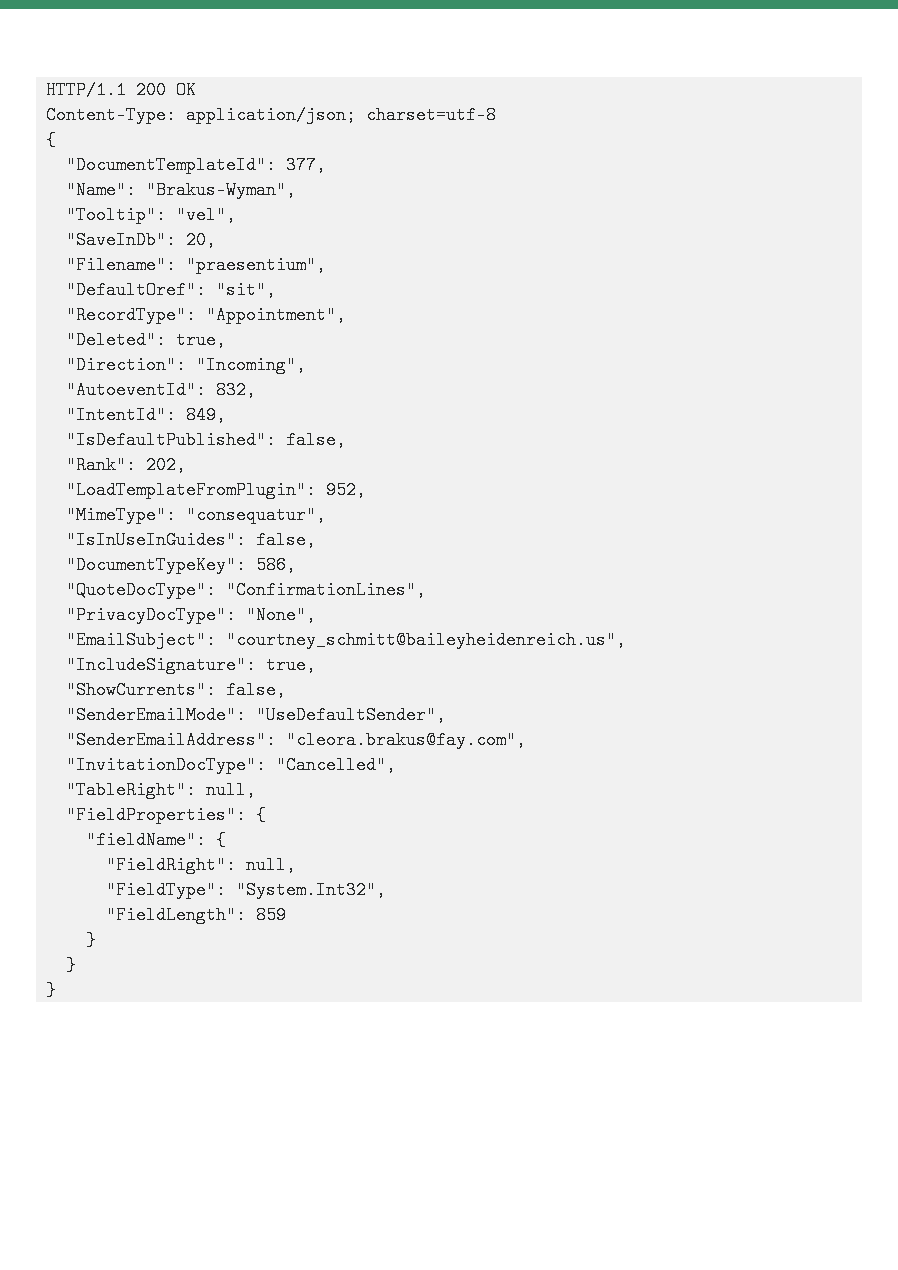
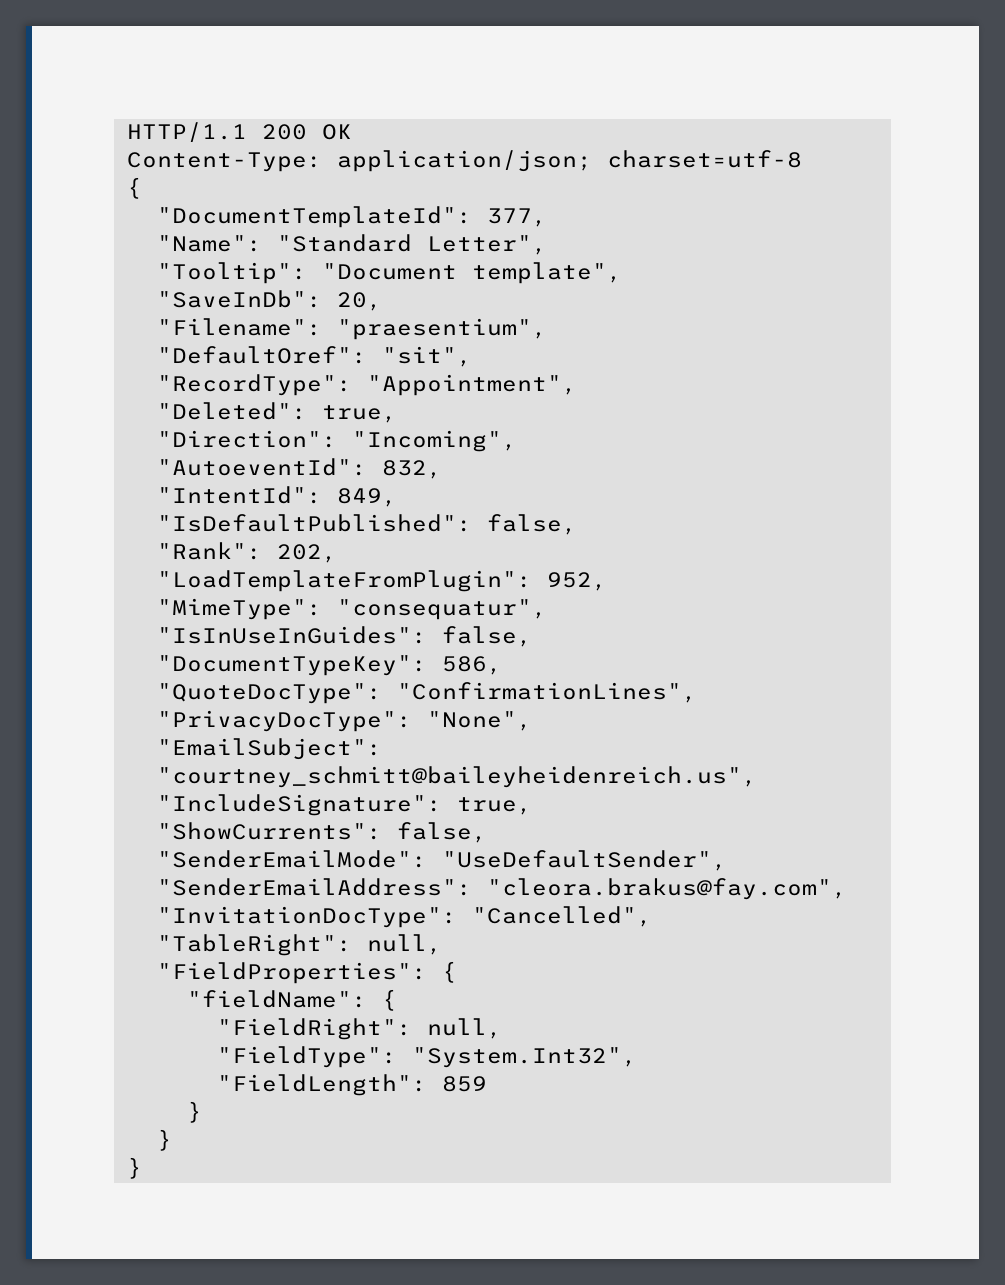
[145,181,296,199] "Brakus-Wyman", -> [276,234,547,255] "Standard Letter",
[175,206,236,224] "vel", -> [321,262,622,284] "Document template",

